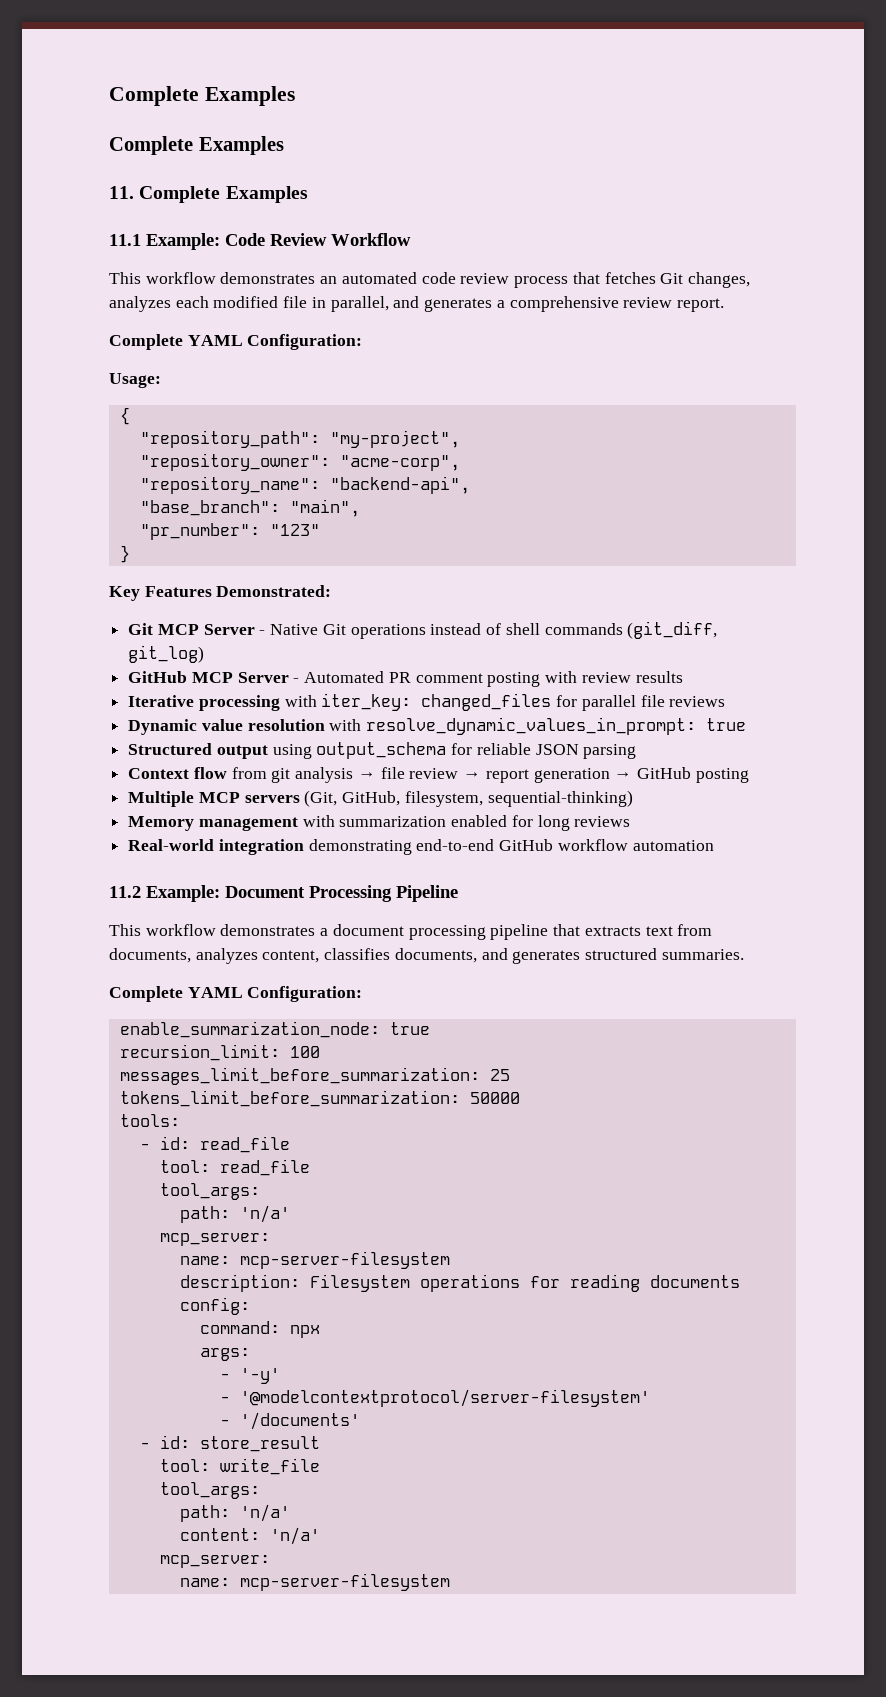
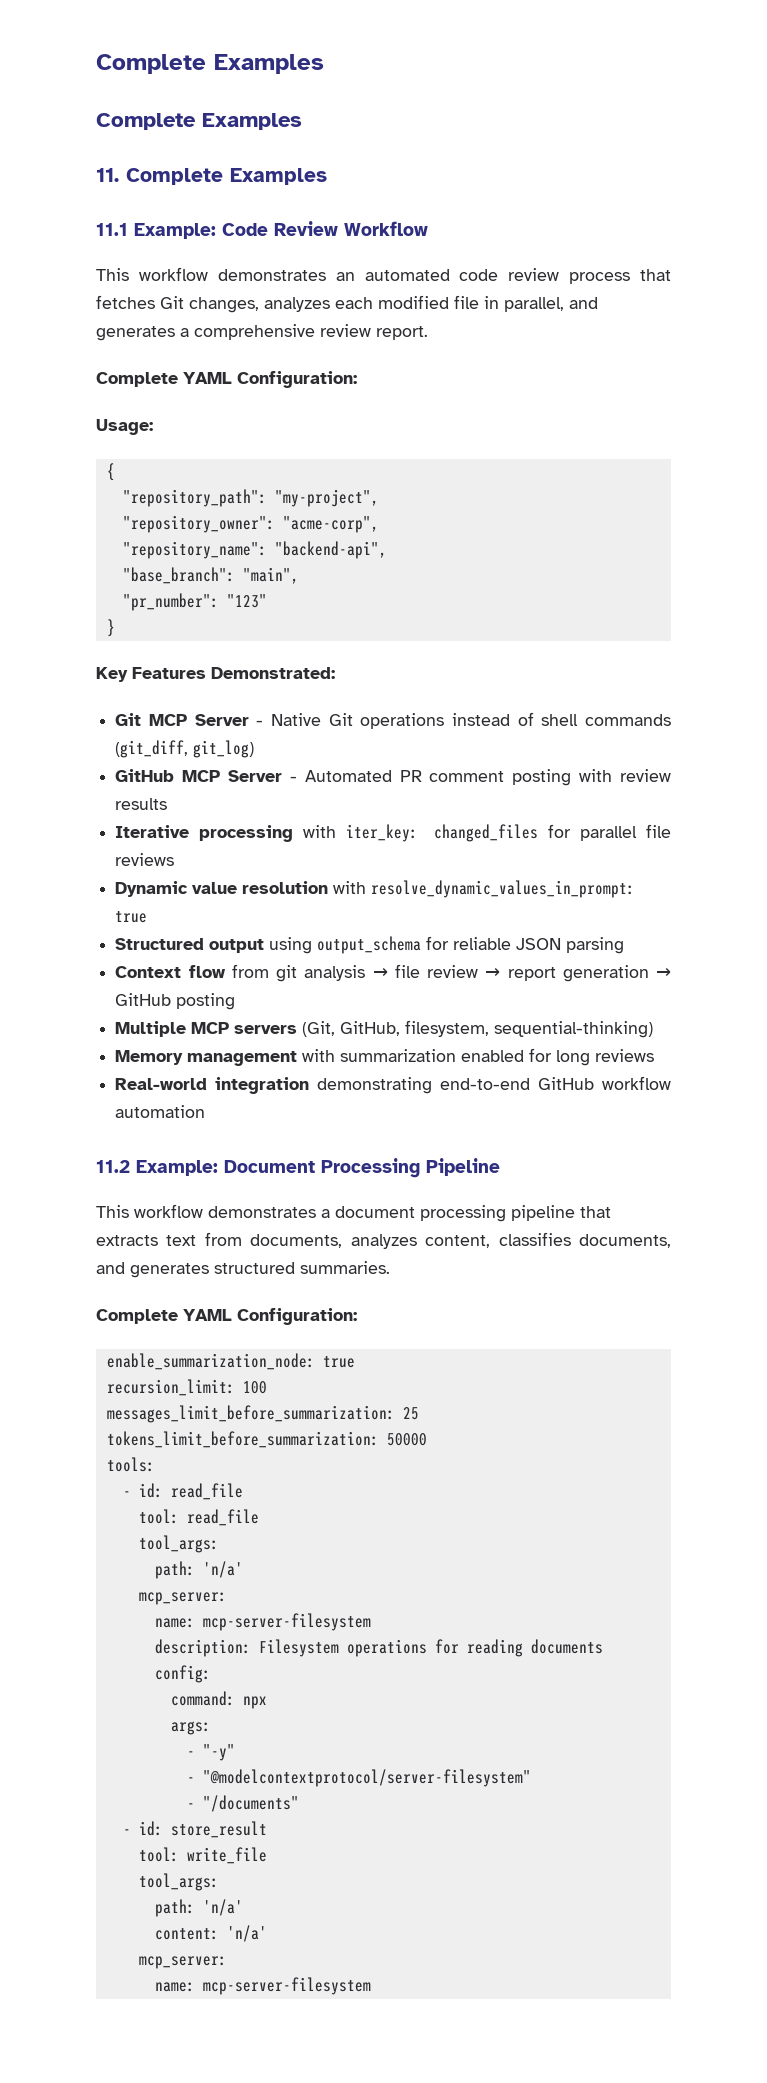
[239,1368,280,1384] [219,1389,650,1407] [219,1412,360,1430] '-y' // - '@modelcontextprotocol/server-filesystem' // - '/documents' -> [202,1744,235,1761] [186,1769,531,1787] [186,1795,299,1812] "-y" // - "@modelcontextprotocol/server-filesystem" // - "/documents"

